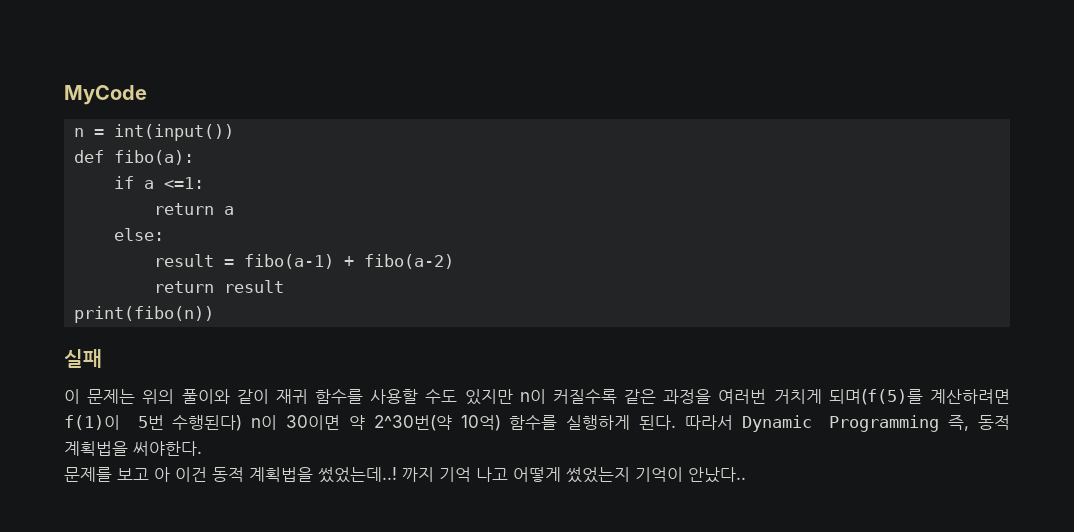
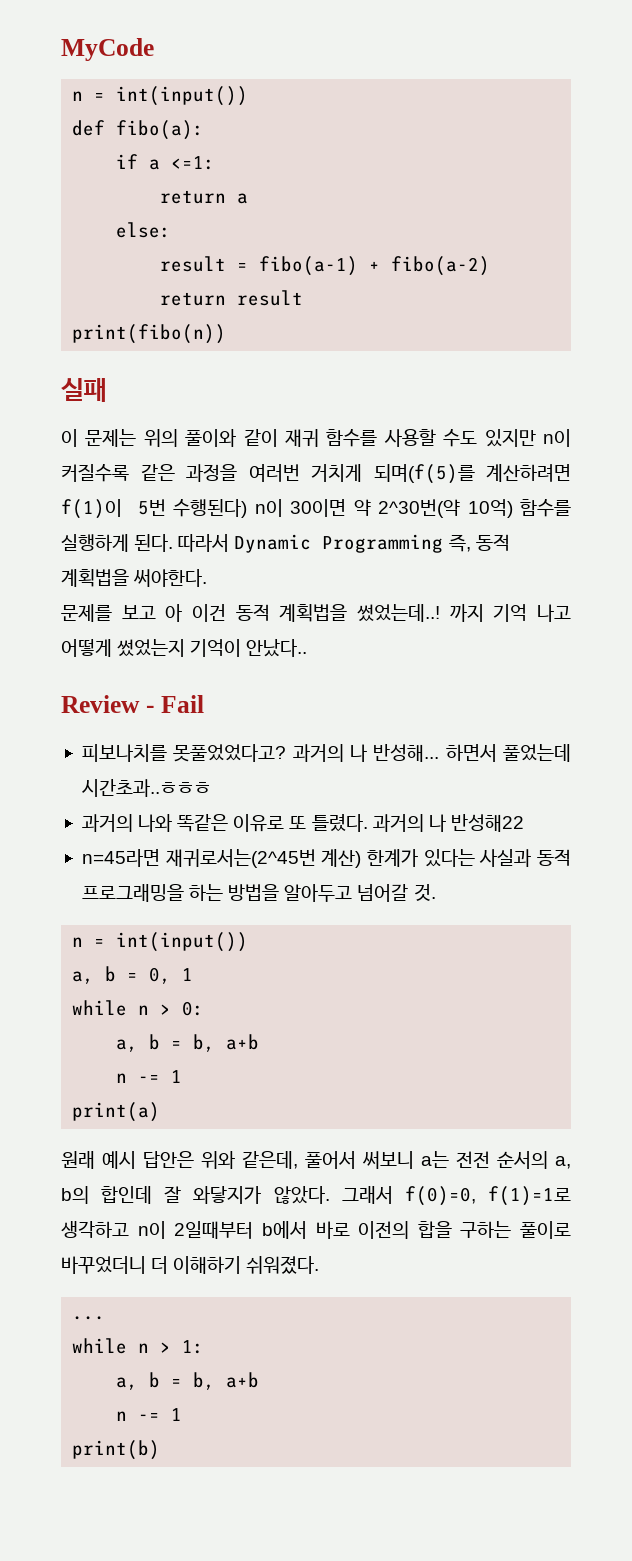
(746, 475) none -> [61,695,204,713] [81,744,572,762] [81,779,211,797] [81,814,524,832] [81,849,571,868] [81,884,436,902] [72,932,249,952] [72,966,194,984] [72,1000,205,1016] [116,1034,260,1052] [116,1070,183,1083] [72,1102,161,1122] [61,1151,571,1169] [61,1186,571,1206] [61,1221,571,1239] [61,1256,320,1274] [72,1316,106,1320] [72,1338,205,1354] [116,1372,260,1390] [116,1408,183,1421] [72,1440,161,1460] // Review - Fail // 피보나치를 못풀었었다고? 과거의 나 반성해... 하면서 풀었는데 시간초과..ㅎㅎㅎ // 과거의 나와 똑같은 이유로 또 틀렸다. 과거의 나 반성해22 // n=45라면 재귀로서는(2^45번 계산) 한계가 있다는 사실과 동적 프로그래밍을 하는 방법을 알아두고 넘어갈 것. // n = int(input()) // a, b = 0, 1 // while n > 0: // a, b = b, a+b // n -= 1 // print(a) // 원래 예시 답안은 위와 같은데, 풀어서 써보니 a는 전전 순서의 a, b의 합인데 잘 와닿지가 않았다. 그래서 f(0)=0, f(1)=1로 생각하고 n이 2일때부터 b에서 바로 이전의 합을 구하는 풀이로 바꾸었더니 더 이해하기 쉬워졌다. // ... // while n > 1: // a, b = b, a+b // n -= 1 // print(b)

